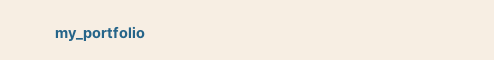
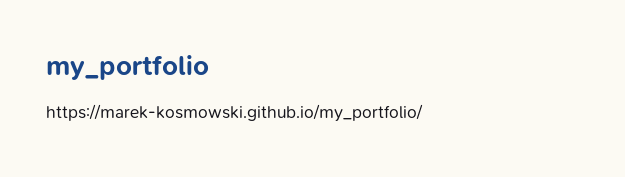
(145, 33) none -> [46,104,423,122] // https://marek-kosmowski.github.io/my_portfolio/

